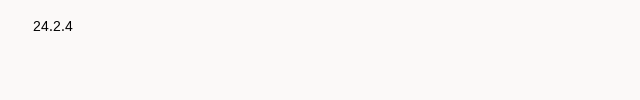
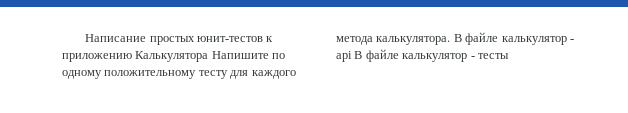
[33,21,73,31] 24.2.4 -> [85,34,274,45] [62,51,286,62] [62,70,296,79] [336,32,574,45] [336,49,509,62] Написание простых юнит-тестов к приложению Калькулятора Напишите по одному положительному тесту для каждого метода калькулятора. В файле калькулятор - api В файле калькулятор - тесты

